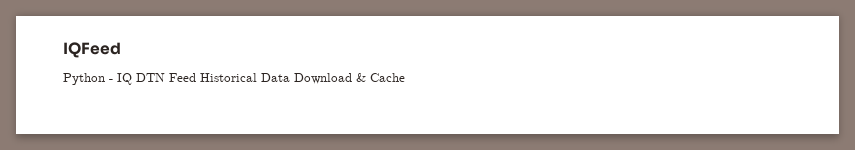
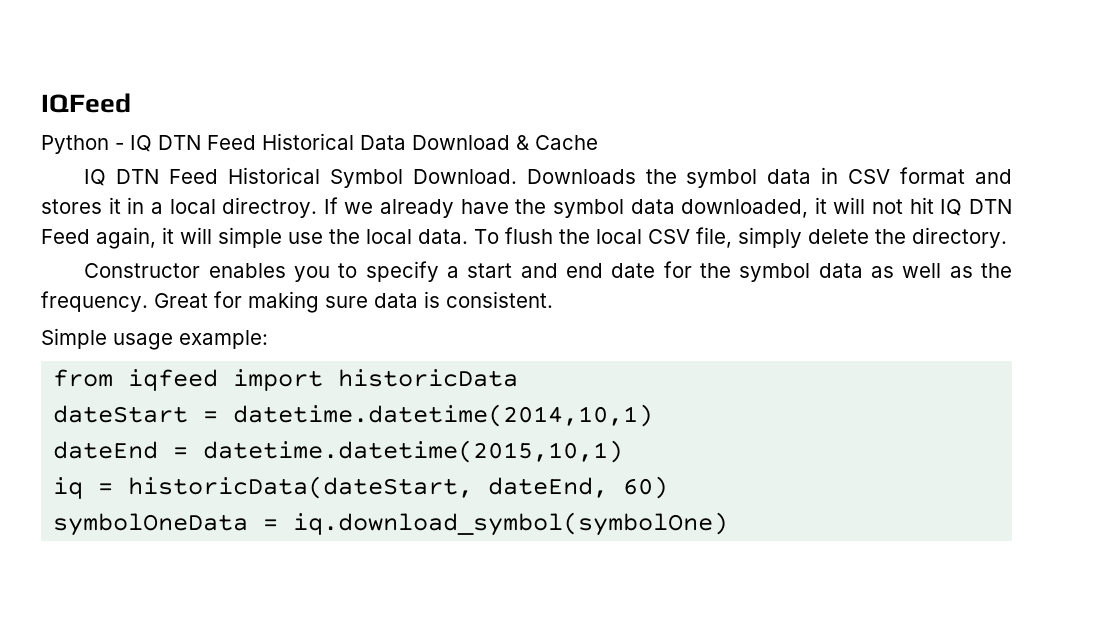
(405, 77) none -> [84,167,1012,188] [41,197,1013,218] [41,227,1007,249] [84,261,1012,282] [41,291,553,313] [41,328,268,350] [53,369,519,391] [53,404,654,427] [53,440,624,463] [53,476,669,499] [53,512,729,536] // IQ DTN Feed Historical Symbol Download. Downloads the symbol data in CSV format and stores it in a local directroy. If we already have the symbol data downloaded, it will not hit IQ DTN Feed again, it will simple use the local data. To flush the local CSV file, simply delete the directory. // Constructor enables you to specify a start and end date for the symbol data as well as the frequency. Great for making sure data is consistent. // Simple usage example: // from iqfeed import historicData // dateStart = datetime.datetime(2014,10,1) // dateEnd = datetime.datetime(2015,10,1) // iq = historicData(dateStart, dateEnd, 60) // symbolOneData = iq.download_symbol(symbolOne)

